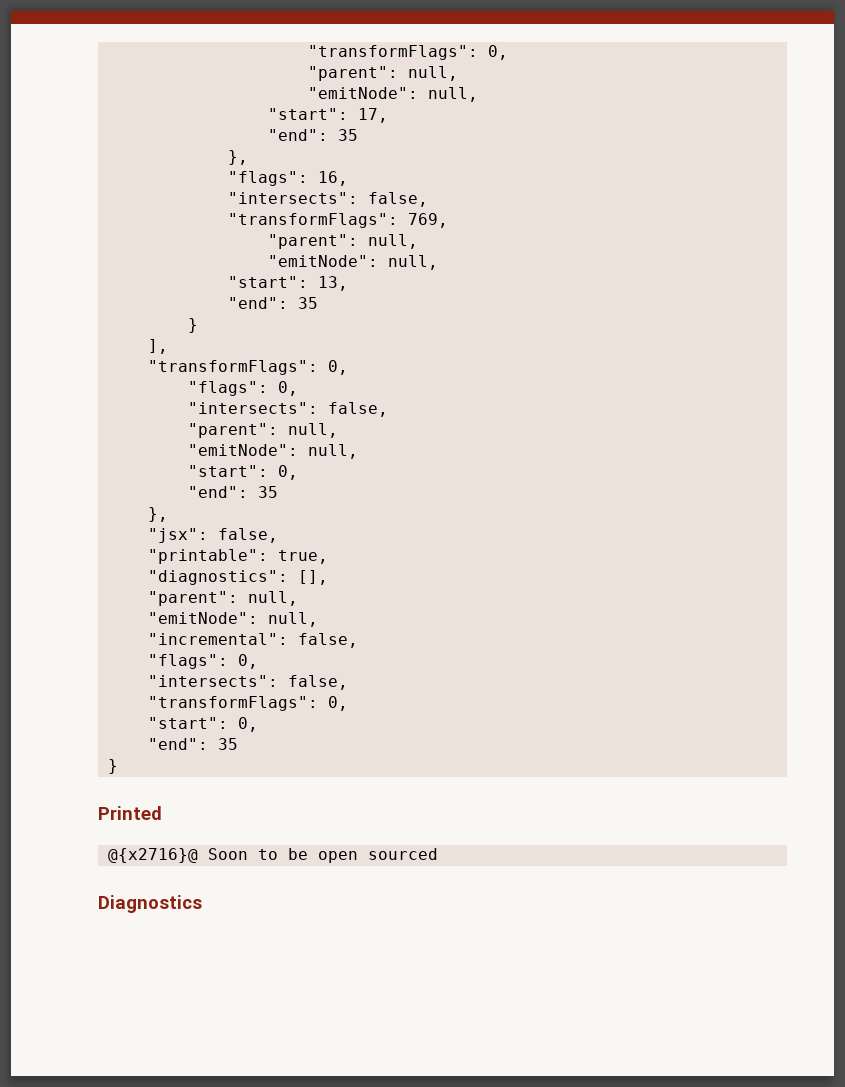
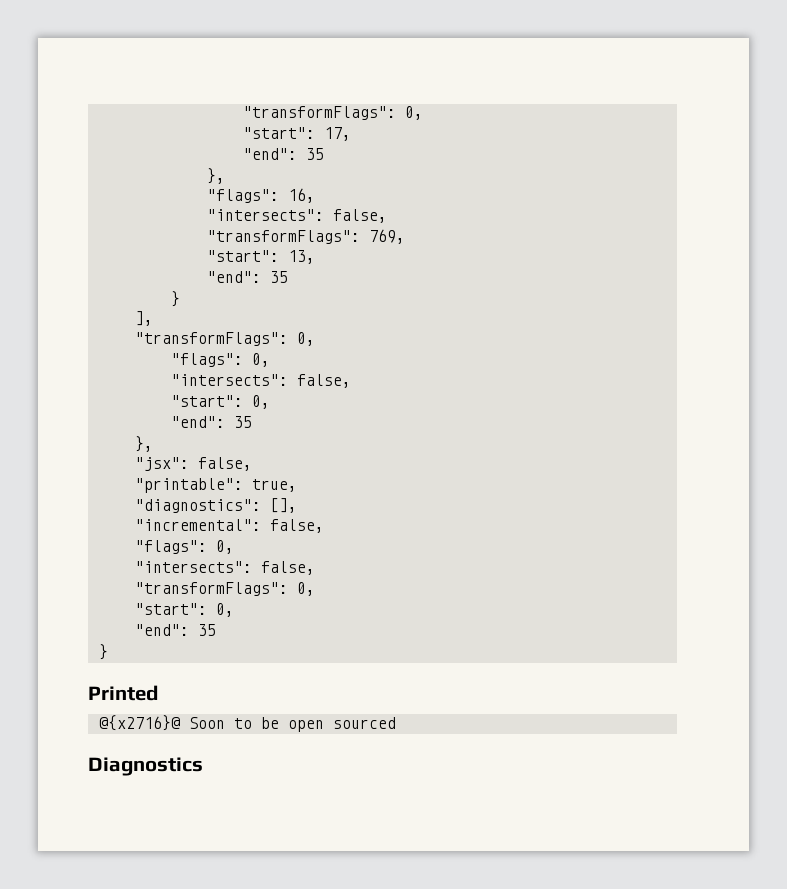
[307,45,508,60] [307,66,458,81] [307,87,478,102] "transformFlags": 0, // "parent": null, // "emitNode": null, -> [243,106,424,120] "transformFlags": 0,
[267,234,418,249] [267,255,438,270] // "parent": null, // "emitNode": null, -> (406, 236) none
[187,423,338,438] [187,444,358,459] // "parent": null, // "emitNode": null, -> (352, 381) none
[147,591,298,606] [147,612,318,627] // "parent": null, // "emitNode": null, -> (298, 505) none

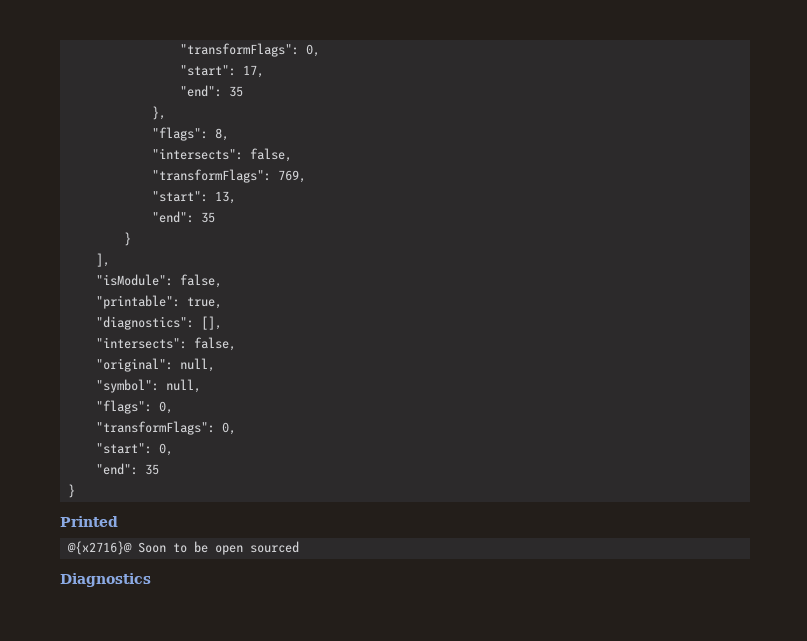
[288,188,316,203] 16, -> [214,128,229,141] 8,
[135,332,316,346] [171,353,271,367] [171,374,352,388] [171,395,271,409] [171,416,253,428] [135,436,154,452] [135,457,190,471] "transformFlags": 0, // "flags": 0, // "intersects": false, // "start": 0, // "end": 35 // }, // "jsx": -> [95,274,173,286] "isModule":
[135,519,325,533] [135,540,235,554] [135,561,316,575] "incremental": false, // "flags": 0, // "intersects": false, -> [95,337,236,351] [95,358,215,372] [95,379,201,393] [95,400,173,414] "intersects": false, // "original": null, // "symbol": null, // "flags": 0,

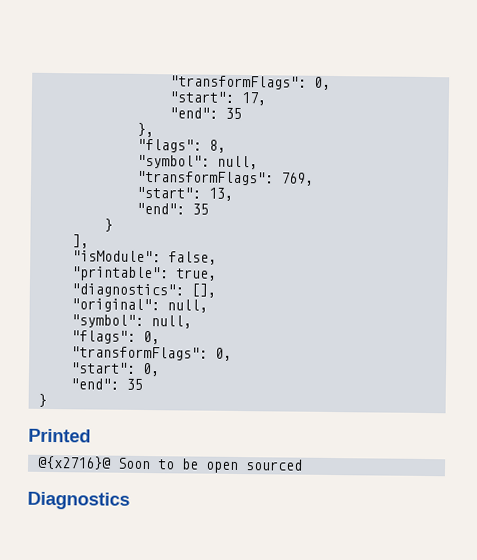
[151,148,292,162] "intersects": false, -> [136,154,258,170] "symbol": null,
[95,337,236,351] // "intersects": false, -> (216, 290) none

